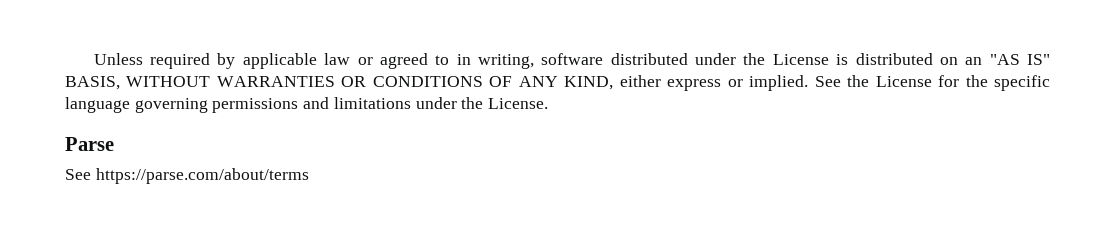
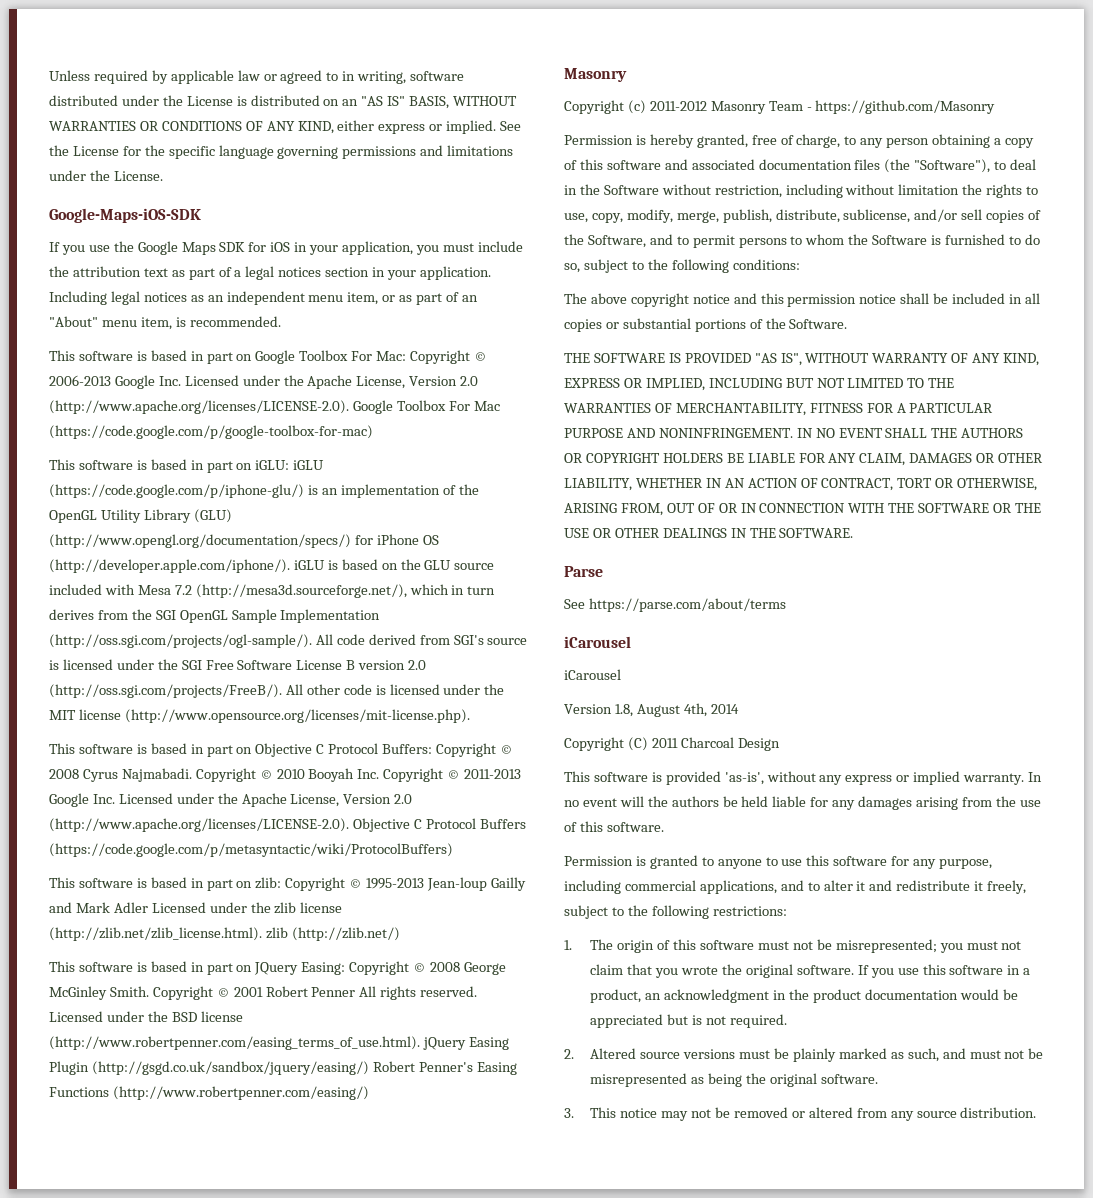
[65,137,114,151] [65,168,309,184] Parse // See https://parse.com/about/terms -> [49,208,201,223] [49,241,523,255] [49,266,491,280] [49,291,478,305] [49,316,281,330] [49,350,487,364] [49,375,479,389] [49,400,500,414] [49,425,373,439] [49,459,325,473] [49,484,479,498] [49,509,232,523] [49,534,439,548] [49,559,495,573] [49,584,496,598] [49,609,381,623] [49,634,528,648] [49,659,427,670] [49,684,505,698] [49,709,470,723] [49,743,513,757] [49,768,522,782] [49,793,413,807] [49,818,526,832] [49,843,453,857] [49,877,526,891] [49,902,343,914] [49,927,400,941] [49,961,506,975] [49,986,478,1000] [49,1011,243,1022] [49,1036,509,1050] [49,1061,517,1075] [49,1086,369,1100] [564,68,627,82] [564,100,996,114] [564,134,1034,148] [564,159,1037,173] [564,184,1039,198] [564,209,1042,223] [564,234,1040,248] [564,259,800,273] [564,293,1040,307] [564,318,848,332] [564,353,1040,366] [564,378,955,391] [564,403,994,416] [564,428,1024,438] [564,453,1044,466] [564,478,1038,491] [564,503,1042,516] [564,528,854,538] [564,566,603,577] [564,598,786,612] [564,636,631,648] [564,669,621,680] [564,703,739,717] [564,737,780,751] [564,771,1043,785] [564,796,1041,810] [564,821,664,832] [564,855,993,869] [564,880,1027,894] [564,905,787,919] [564,939,1022,953] [590,964,1031,978] [590,989,1018,1003] [590,1014,788,1028] [564,1048,1044,1062] [590,1073,878,1087] [564,1107,1037,1121] Google-Maps-iOS-SDK // If you use the Google Maps SDK for iOS in your application, you must include the attribution text as part of a legal notices section in your application. Including legal notices as an independent menu item, or as part of an "About" menu item, is recommended. // This software is based in part on Google Toolbox For Mac: Copyright © 2006-2013 Google Inc. Licensed under the Apache License, Version 2.0 (http://www.apache.org/licenses/LICENSE-2.0). Google Toolbox For Mac (https://code.google.com/p/google-toolbox-for-mac) // This software is based in part on iGLU: iGLU (https://code.google.com/p/iphone-glu/) is an implementation of the OpenGL Utility Library (GLU) (http://www.opengl.org/documentation/specs/) for iPhone OS (http://developer.apple.com/iphone/). iGLU is based on the GLU source included with Mesa 7.2 (http://mesa3d.sourceforge.net/), which in turn derives from the SGI OpenGL Sample Implementation (http://oss.sgi.com/projects/ogl-sample/). All code derived from SGI's source is licensed under the SGI Free Software License B version 2.0 (http://oss.sgi.com/projects/FreeB/). All other code is licensed under the MIT license (http://www.opensource.org/licenses/mit-license.php). // This software is based in part on Objective C Protocol Buffers: Copyright © 2008 Cyrus Najmabadi. Copyright © 2010 Booyah Inc. Copyright © 2011-2013 Google Inc. Licensed under the Apache License, Version 2.0 (http://www.apache.org/licenses/LICENSE-2.0). Objective C Protocol Buffers (https://code.google.com/p/metasyntactic/wiki/ProtocolBuffers) // This software is based in part on zlib: Copyright © 1995-2013 Jean-loup Gailly and Mark Adler Licensed under the zlib license (http://zlib.net/zlib_license.html). zlib (http://zlib.net/) // This software is based in part on JQuery Easing: Copyright © 2008 George McGinley Smith. Copyright © 2001 Robert Penner All rights reserved. Licensed under the BSD license (http://www.robertpenner.com/easing_terms_of_use.html). jQuery Easing Plugin (http://gsgd.co.uk/sandbox/jquery/easing/) Robert Penner's Easing Functions (http://www.robertpenner.com/easing/) // Masonry // Copyright (c) 2011-2012 Masonry Team - https://github.com/Masonry // Permission is hereby granted, free of charge, to any person obtaining a copy of this software and associated documentation files (the "Software"), to deal in the Software without restriction, including without limitation the rights to use, copy, modify, merge, publish, distribute, sublicense, and/or sell copies of the Software, and to permit persons to whom the Software is furnished to do so, subject to the following conditions: // The above copyright notice and this permission notice shall be included in all copies or substantial portions of the Software. // THE SOFTWARE IS PROVIDED "AS IS", WITHOUT WARRANTY OF ANY KIND, EXPRESS OR IMPLIED, INCLUDING BUT NOT LIMITED TO THE WARRANTIES OF MERCHANTABILITY, FITNESS FOR A PARTICULAR PURPOSE AND NONINFRINGEMENT. IN NO EVENT SHALL THE AUTHORS OR COPYRIGHT HOLDERS BE LIABLE FOR ANY CLAIM, DAMAGES OR OTHER LIABILITY, WHETHER IN AN ACTION OF CONTRACT, TORT OR OTHERWISE, ARISING FROM, OUT OF OR IN CONNECTION WITH THE SOFTWARE OR THE USE OR OTHER DEALINGS IN THE SOFTWARE. // Parse // See https://parse.com/about/terms // iCarousel // iCarousel // Version 1.8, August 4th, 2014 // Copyright (C) 2011 Charcoal Design // This software is provided 'as-is', without any express or implied warranty. In no event will the authors be held liable for any damages arising from the use of this software. // Permission is granted to anyone to use this software for any purpose, including commercial applications, and to alter it and redistribute it freely, subject to the following restrictions: // 1. The origin of this software must not be misrepresented; you must not claim that you wrote the original software. If you use this software in a product, an acknowledgment in the product documentation would be appreciated but is not required. // 2. Altered source versions must be plainly marked as such, and must not be misrepresented as being the original software. // 3. This notice may not be removed or altered from any source distribution.

